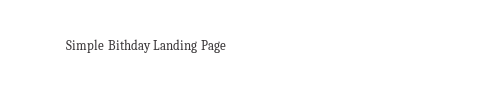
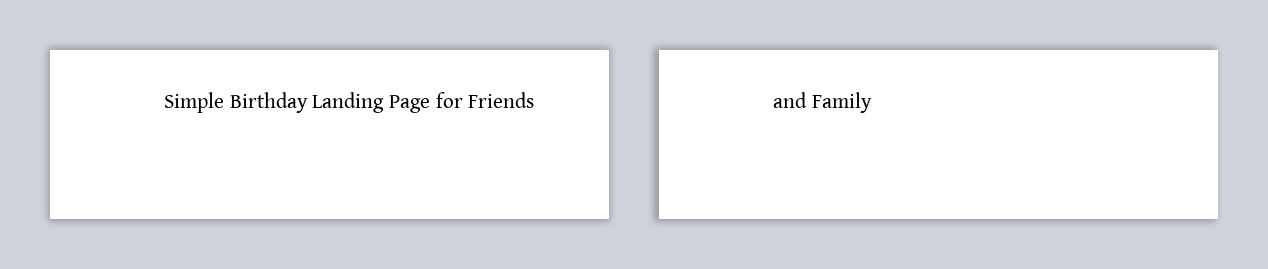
[107,39,151,53] Bithday -> [229,92,308,113] Birthday
(226, 46) none -> [435,92,872,113] for Friends and Family

